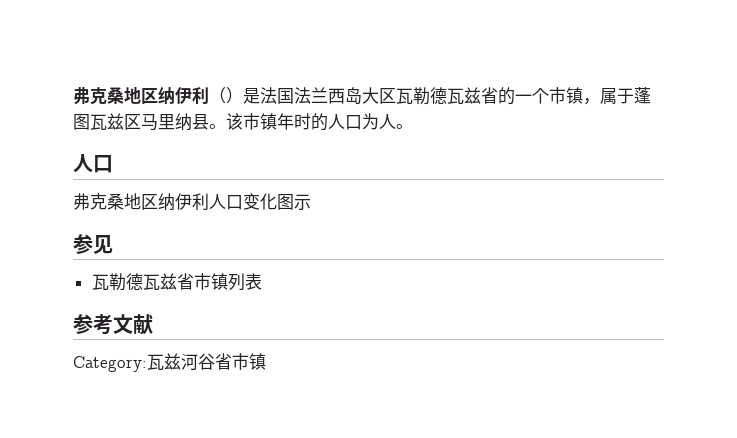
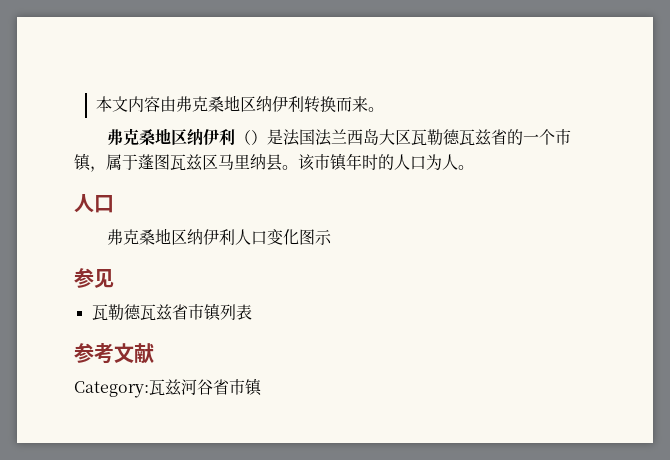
(73, 96) none -> [95,95,384,113] 本文内容由弗克桑地区纳伊利转换而来。 //

